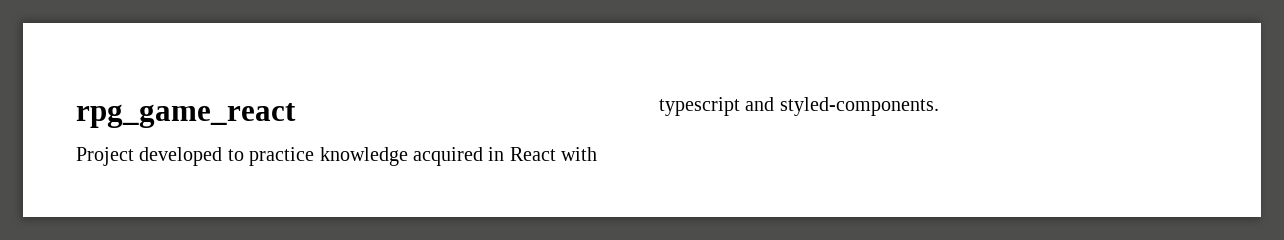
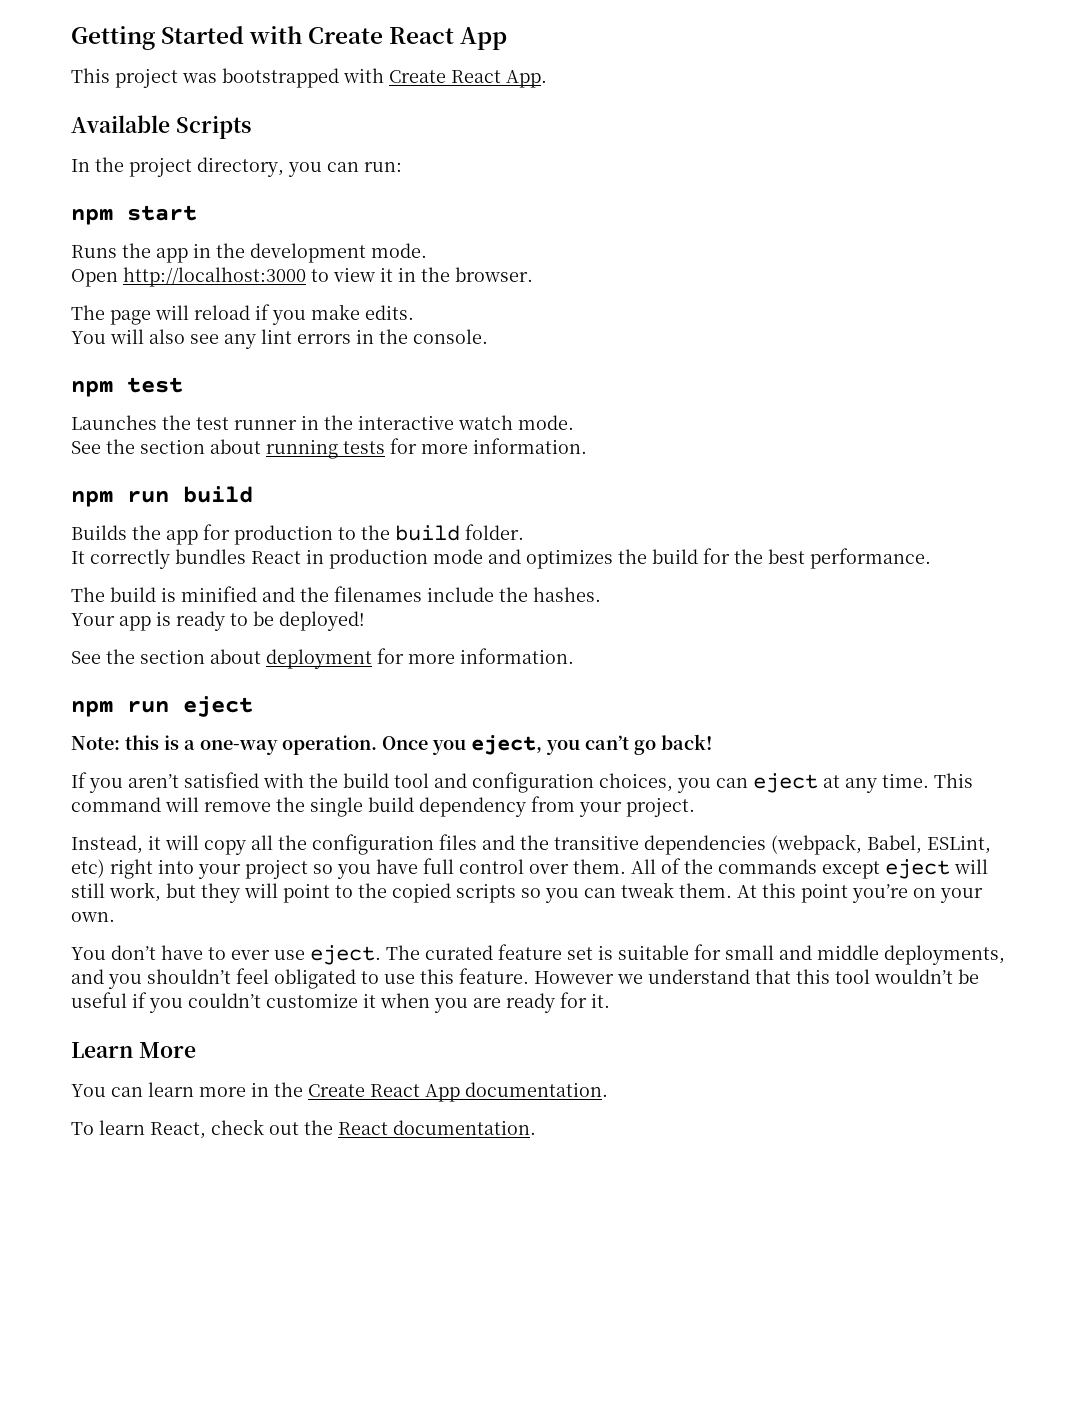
[76,103,296,128] [76,147,598,166] [659,97,939,116] rpg_game_react // Project developed to practice knowledge acquired in React with typescript and styled-components. -> [71,26,508,50] [71,68,547,88] [71,115,251,139] [71,157,402,177] [71,205,197,225] [71,243,427,263] [71,267,533,287] [71,304,414,325] [71,329,488,349] [71,377,183,397] [71,415,574,430] [71,438,587,459] [71,486,253,507] [71,524,524,545] [71,548,931,569] [71,586,601,602] [71,611,365,631] [71,648,574,669] [71,696,253,717] [71,734,712,755] [71,772,973,793] [71,796,695,817] [71,834,991,855] [71,858,988,879] [71,882,983,903] [71,912,115,922] [71,944,1005,965] [71,968,979,989] [71,992,610,1013] [71,1042,196,1058] [71,1082,608,1102] [71,1119,536,1139] Getting Started with Create React App // This project was bootstrapped with Create React App. // Available Scripts // In the project directory, you can run: // npm start // Runs the app in the development mode. // Open http://localhost:3000 to view it in the browser. // The page will reload if you make edits. // You will also see any lint errors in the console. // npm test // Launches the test runner in the interactive watch mode. // See the section about running tests for more information. // npm run build // Builds the app for production to the build folder. // It correctly bundles React in production mode and optimizes the build for the best performance. // The build is minified and the filenames include the hashes. // Your app is ready to be deployed! // See the section about deployment for more information. // npm run eject // Note: this is a one-way operation. Once you eject, you can’t go back! // If you aren’t satisfied with the build tool and configuration choices, you can eject at any time. This command will remove the single build dependency from your project. // Instead, it will copy all the configuration files and the transitive dependencies (webpack, Babel, ESLint, etc) right into your project so you have full control over them. All of the commands except eject will still work, but they will point to the copied scripts so you can tweak them. At this point you’re on your own. // You don’t have to ever use eject. The curated feature set is suitable for small and middle deployments, and you shouldn’t feel obligated to use this feature. However we understand that this tool wouldn’t be useful if you couldn’t customize it when you are ready for it. // Learn More // You can learn more in the Create React App documentation. // To learn React, check out the React documentation.

